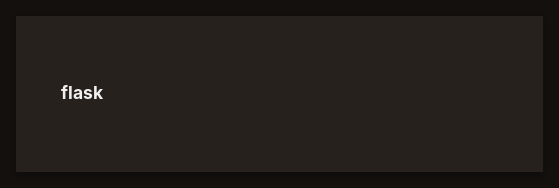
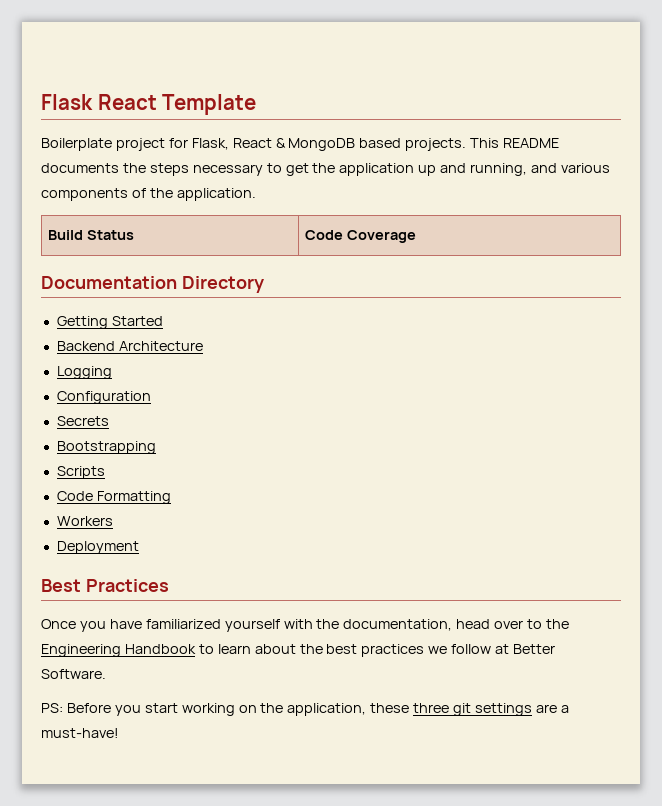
[61,85,104,99] flask -> [41,94,257,115] [41,138,560,151] [41,163,610,176] [41,188,256,201] [47,230,134,240] [304,230,416,243] [41,276,264,293] [56,316,163,329] [56,341,203,351] [56,366,112,379] [56,391,151,404] [56,416,109,426] [56,441,156,454] [56,466,105,479] [56,491,171,504] [56,516,113,526] [56,541,139,554] [41,579,169,592] [41,619,570,632] [41,644,556,657] [41,669,106,679] [41,703,569,716] [41,728,119,738] Flask React Template // Boilerplate project for Flask, React & MongoDB based projects. This README documents the steps necessary to get the application up and running, and various components of the application. // Build Status | Code Coverage // Documentation Directory // Getting Started // Backend Architecture // Logging // Configuration // Secrets // Bootstrapping // Scripts // Code Formatting // Workers // Deployment // Best Practices // Once you have familiarized yourself with the documentation, head over to the Engineering Handbook to learn about the best practices we follow at Better Software. // PS: Before you start working on the application, these three git settings are a must-have!

